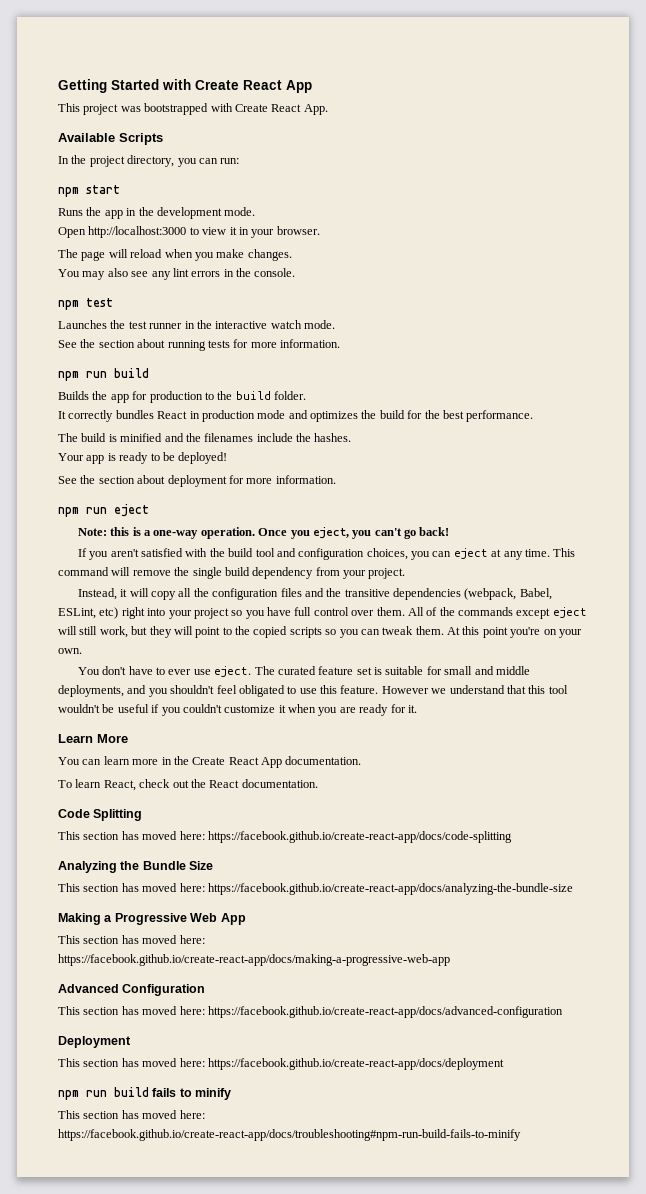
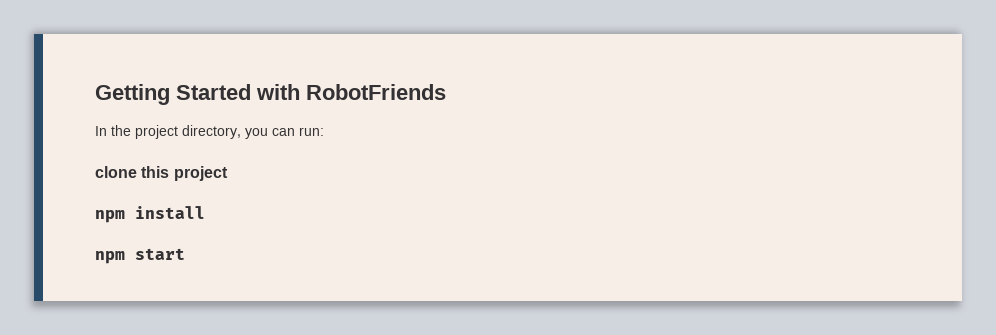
[195,80,312,93] [58,103,328,115] [58,133,163,145] Create React App // This project was bootstrapped with Create React App. // Available Scripts -> [306,84,446,100] RobotFriends
[58,185,120,197] [58,207,256,219] [58,226,320,238] [58,249,292,261] [58,268,296,280] [58,298,113,310] [58,320,335,329] [58,339,340,351] [58,368,149,381] [58,391,306,403] [58,410,534,422] [58,433,352,442] [58,452,228,464] [58,475,336,487] [58,504,149,517] [77,527,450,539] [77,548,576,560] [58,567,406,579] [77,588,552,600] [58,607,587,619] [58,626,582,638] [58,648,82,654] [77,666,530,677] [58,685,568,697] [58,704,417,716] [58,734,128,743] [58,756,362,768] [58,779,318,791] [58,809,143,821] [58,831,512,843] [58,861,214,873] [58,883,573,895] [58,913,246,925] [58,935,205,944] [58,954,450,966] [58,984,206,996] [58,1006,563,1018] [58,1036,131,1048] [58,1058,504,1070] [58,1087,232,1100] [58,1110,205,1119] [58,1129,521,1141] npm start // Runs the app in the development mode. // Open http://localhost:3000 to view it in your browser. // The page will reload when you make changes. // You may also see any lint errors in the console. // npm test // Launches the test runner in the interactive watch mode. // See the section about running tests for more information. // npm run build // Builds the app for production to the build folder. // It correctly bundles React in production mode and optimizes the build for the best performance. // The build is minified and the filenames include the hashes. // Your app is ready to be deployed! // See the section about deployment for more information. // npm run eject // Note: this is a one-way operation. Once you eject, you can't go back! // If you aren't satisfied with the build tool and configuration choices, you can eject at any time. This command will remove the single build dependency from your project. // Instead, it will copy all the configuration files and the transitive dependencies (webpack, Babel, ESLint, etc) right into your project so you have full control over them. All of the commands except eject will still work, but they will point to the copied scripts so you can tweak them. At this point you're on your own. // You don't have to ever use eject. The curated feature set is suitable for small and middle deployments, and you shouldn't feel obligated to use this feature. However we understand that this tool wouldn't be useful if you couldn't customize it when you are ready for it. // Learn More // You can learn more in the Create React App documentation. // To learn React, check out the React documentation. // Code Splitting // This section has moved here: https://facebook.github.io/create-react-app/docs/code-splitting // Analyzing the Bundle Size // This section has moved here: https://facebook.github.io/create-react-app/docs/analyzing-the-bundle-size // Making a Progressive Web App // This section has moved here: https://facebook.github.io/create-react-app/docs/making-a-progressive-web-app // Advanced Configuration // This section has moved here: https://facebook.github.io/create-react-app/docs/advanced-configuration // Deployment // This section has moved here: https://facebook.github.io/create-react-app/docs/deployment // npm run build fails to minify // This section has moved here: https://facebook.github.io/create-react-app/docs/troubleshooting#npm-run-build-fails-to-minify -> [95,166,228,181] [95,206,205,223] [95,248,185,264] clone this project // npm install // npm start

